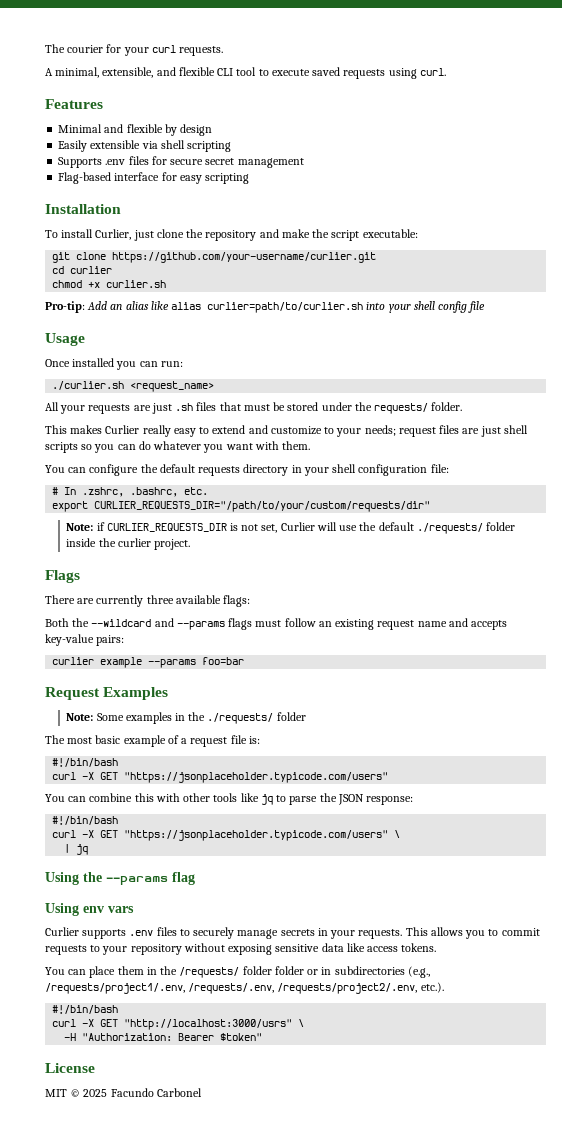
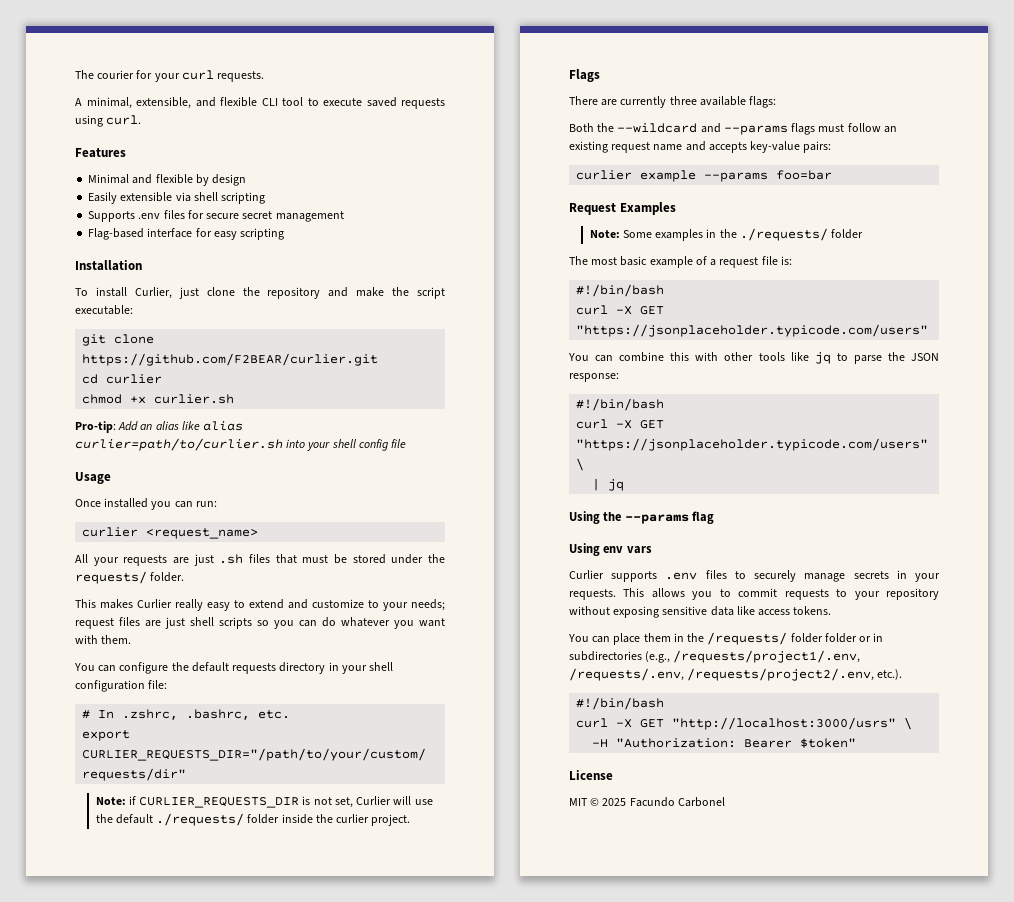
[112,252,377,263] https://github.com/your-username/curlier.git -> [82,353,379,366] https://github.com/F2BEAR/curlier.git
[52,381,125,390] ./curlier.sh -> [82,527,139,537] curlier

